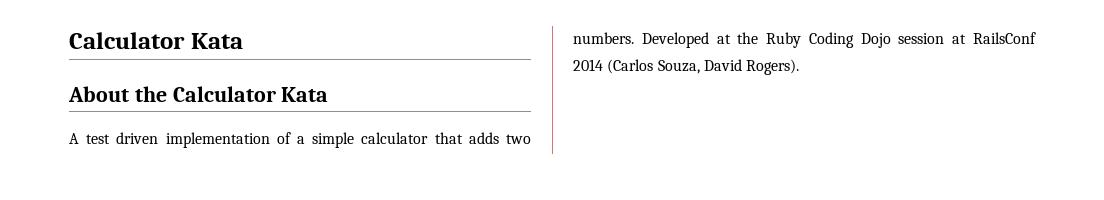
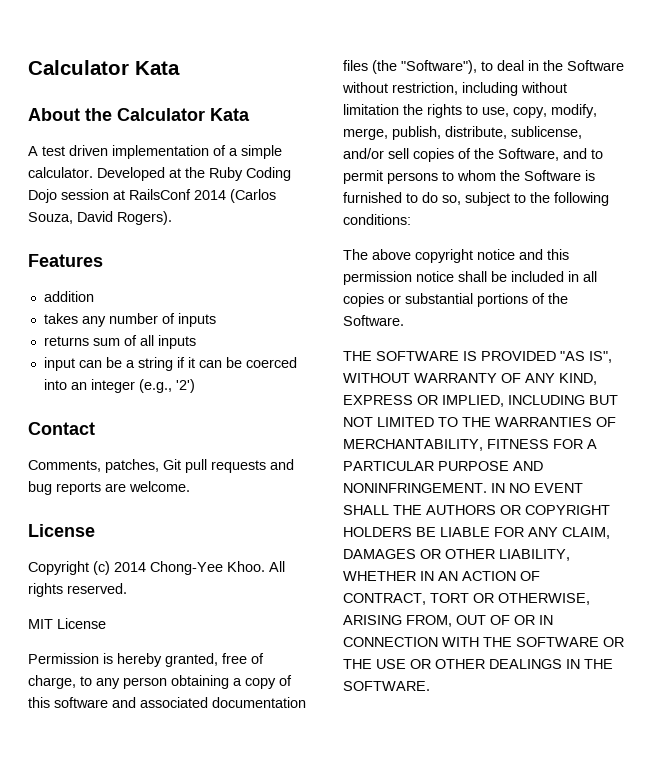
[361,132,531,144] [573,32,634,44] calculator that adds two numbers. -> [28,167,93,178] calculator.
(800, 67) none -> [28,254,103,267] [43,291,94,302] [43,313,216,327] [43,335,196,349] [43,357,297,371] [43,379,195,393] [28,422,95,435] [28,459,294,473] [28,481,190,495] [28,524,95,537] [28,561,285,575] [28,583,127,597] [28,618,106,629] [28,653,264,667] [28,675,292,689] [28,697,306,708] [343,60,624,74] [342,82,567,96] [343,104,597,118] [343,126,582,140] [343,148,603,162] [343,170,595,184] [343,192,609,206] [343,214,411,225] [343,249,569,263] [343,271,597,285] [343,293,568,307] [343,315,404,326] [343,351,612,363] [343,373,597,385] [343,395,618,407] [343,417,616,427] [343,439,597,451] [343,461,543,471] [343,483,583,493] [343,505,610,515] [343,527,610,539] [343,549,570,561] [343,571,540,581] [343,593,590,605] [343,615,553,627] [343,637,624,647] [343,659,613,669] [343,681,430,691] // Features // addition // takes any number of inputs // returns sum of all inputs // input can be a string if it can be coerced into an integer (e.g., '2') // Contact // Comments, patches, Git pull requests and bug reports are welcome. // License // Copyright (c) 2014 Chong-Yee Khoo. All rights reserved. // MIT License // Permission is hereby granted, free of charge, to any person obtaining a copy of this software and associated documentation files (the "Software"), to deal in the Software without restriction, including without limitation the rights to use, copy, modify, merge, publish, distribute, sublicense, and/or sell copies of the Software, and to permit persons to whom the Software is furnished to do so, subject to the following conditions: // The above copyright notice and this permission notice shall be included in all copies or substantial portions of the Software. // THE SOFTWARE IS PROVIDED "AS IS", WITHOUT WARRANTY OF ANY KIND, EXPRESS OR IMPLIED, INCLUDING BUT NOT LIMITED TO THE WARRANTIES OF MERCHANTABILITY, FITNESS FOR A PARTICULAR PURPOSE AND NONINFRINGEMENT. IN NO EVENT SHALL THE AUTHORS OR COPYRIGHT HOLDERS BE LIABLE FOR ANY CLAIM, DAMAGES OR OTHER LIABILITY, WHETHER IN AN ACTION OF CONTRACT, TORT OR OTHERWISE, ARISING FROM, OUT OF OR IN CONNECTION WITH THE SOFTWARE OR THE USE OR OTHER DEALINGS IN THE SOFTWARE.

